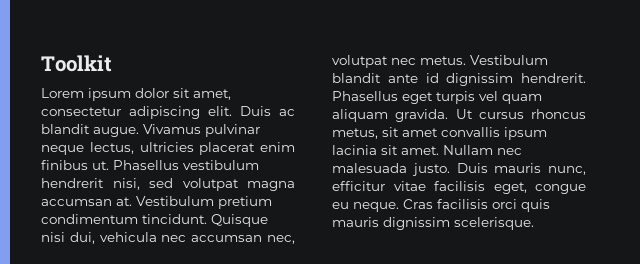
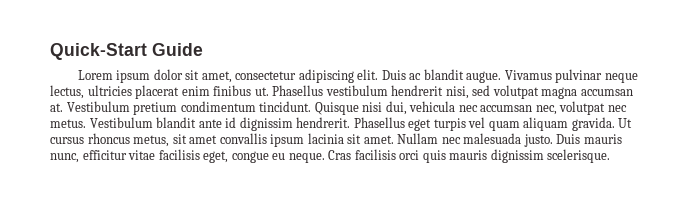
[41,55,112,72] Toolkit -> [50,43,203,60] Quick-Start Guide

